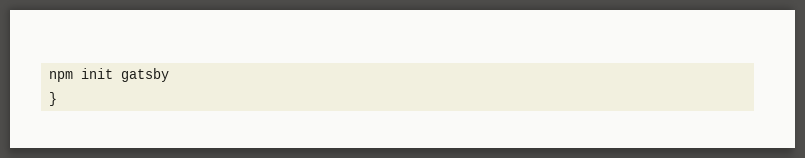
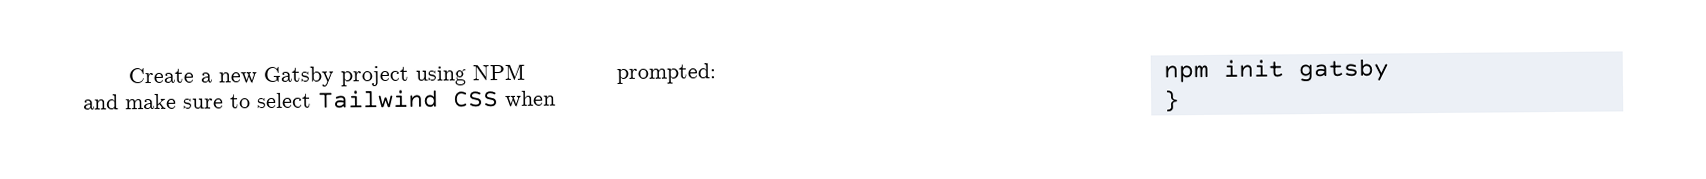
(48, 76) none -> [127,63,525,88] [83,89,556,110] [616,63,716,85] Create a new Gatsby project using NPM and make sure to select Tailwind CSS when prompted: //

